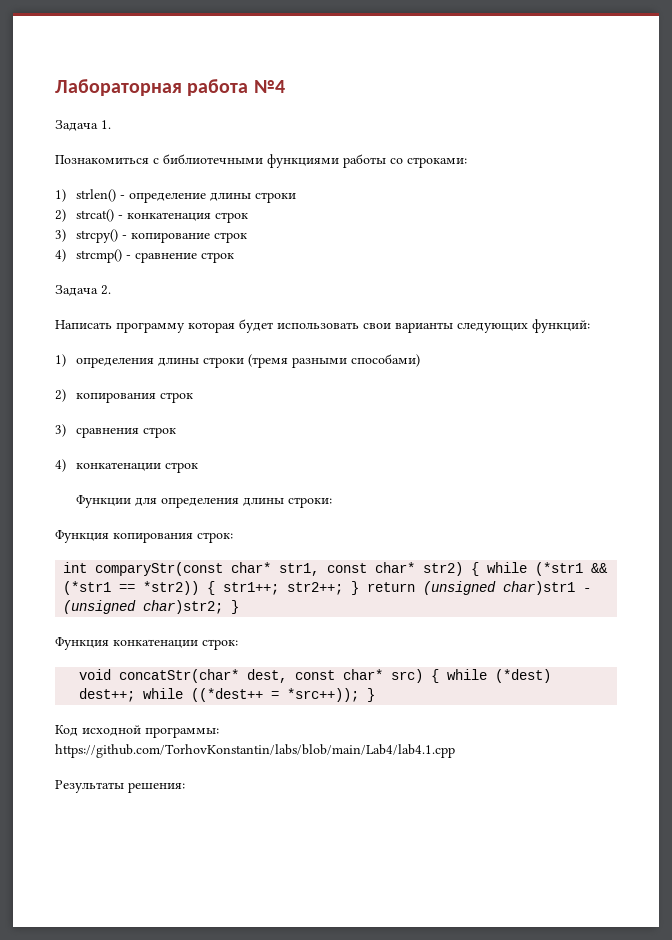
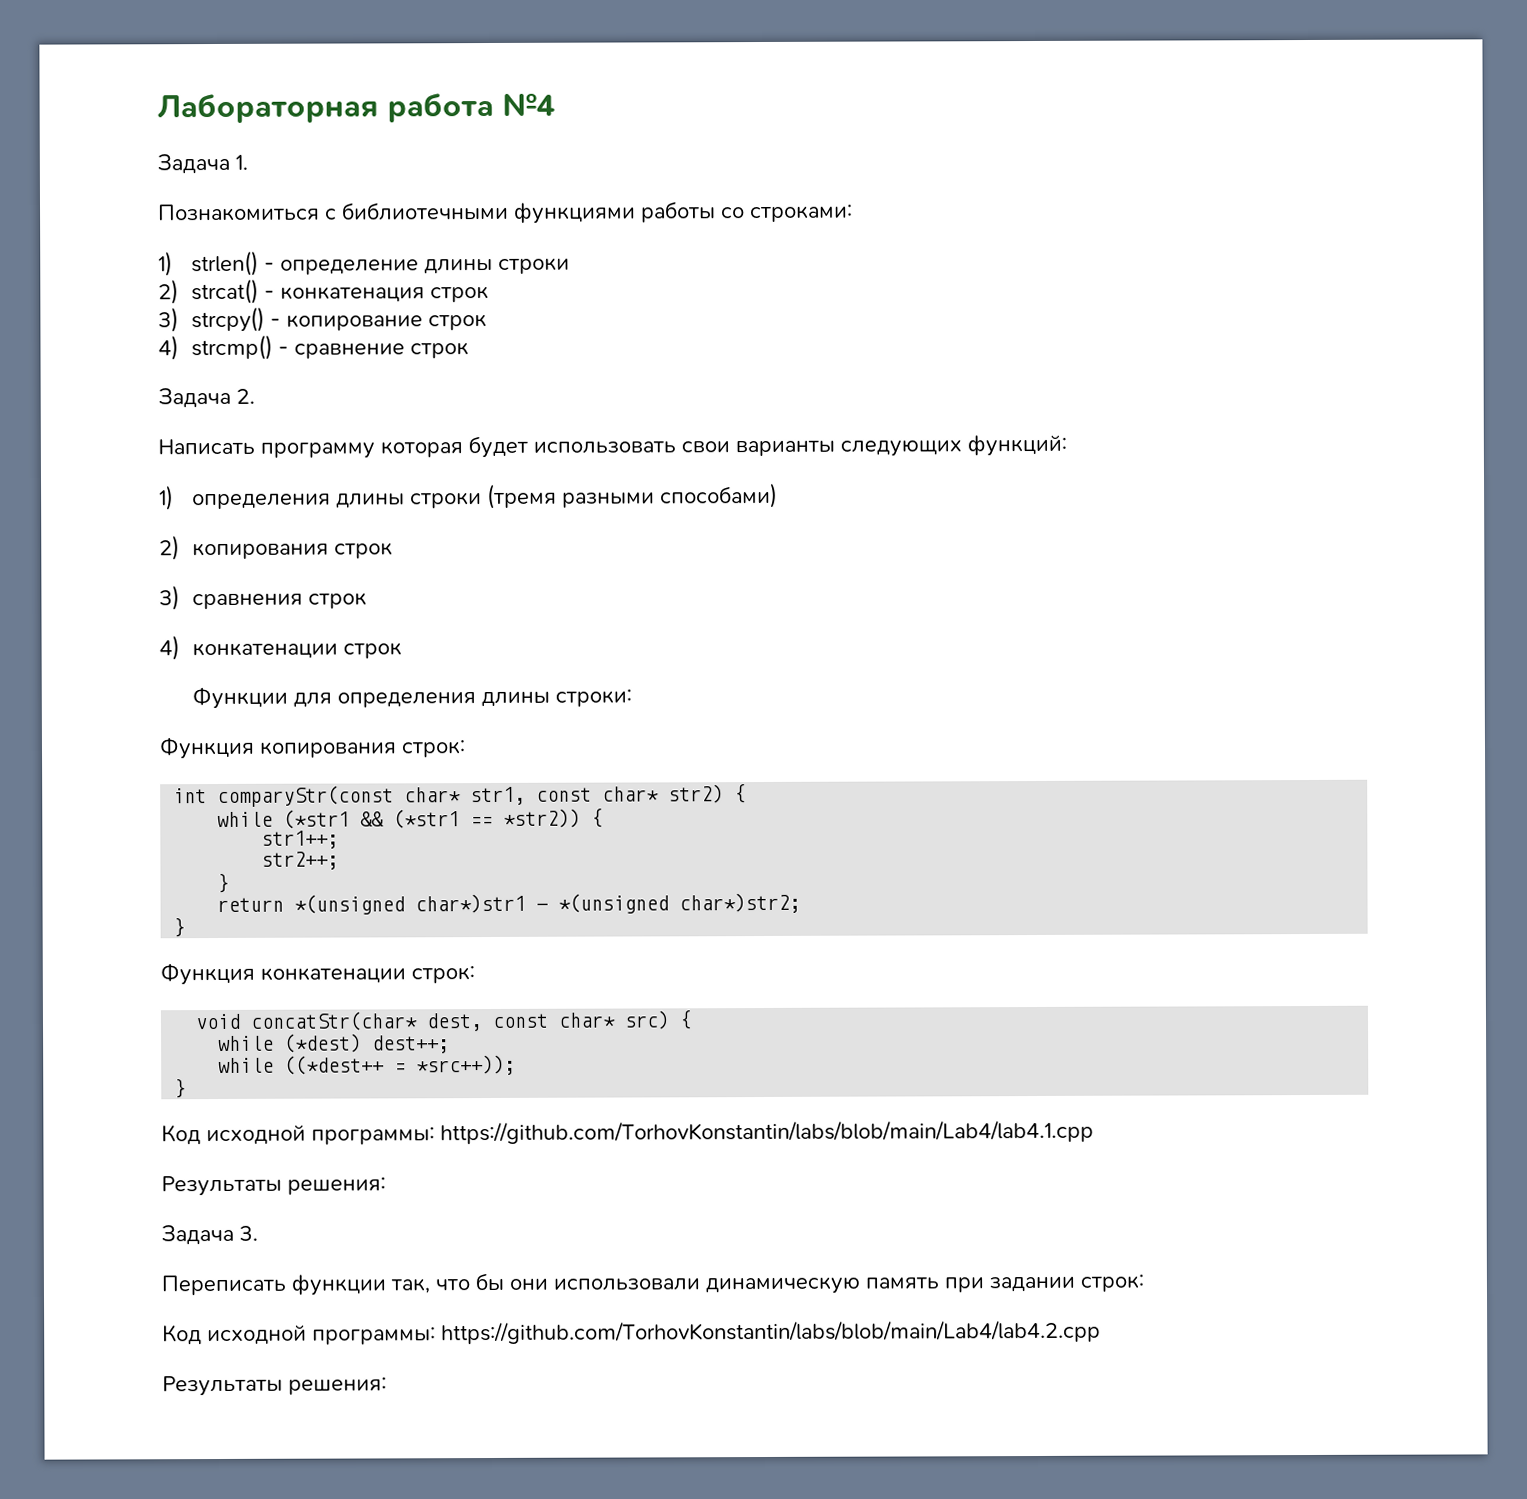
(480, 569) none -> (747, 793) //
(216, 588) none -> (604, 817) //
(280, 588) none -> (340, 839) //
[351,581,592,595] [63,600,224,614] } return (unsigned char)str1 - (unsigned char)str2; -> [217,872,230,894] [217,892,802,915] // } // return *(unsigned char*)str1 - *(unsigned char*)str2; //
(440, 676) none -> (693, 1019) //
(136, 695) none -> (451, 1044) //
(360, 695) none -> (517, 1065) //
(185, 787) none -> [161,1224,258,1246] [161,1272,1144,1296] [162,1319,1101,1346] [162,1375,387,1397] // Задача 3. // Переписать функции так, что бы они использовали динамическую память при задании строк: // Код исходной программы: https://github.com/TorhovKonstantin/labs/blob/main/Lab4/lab4.2.cpp // Результаты решения:

